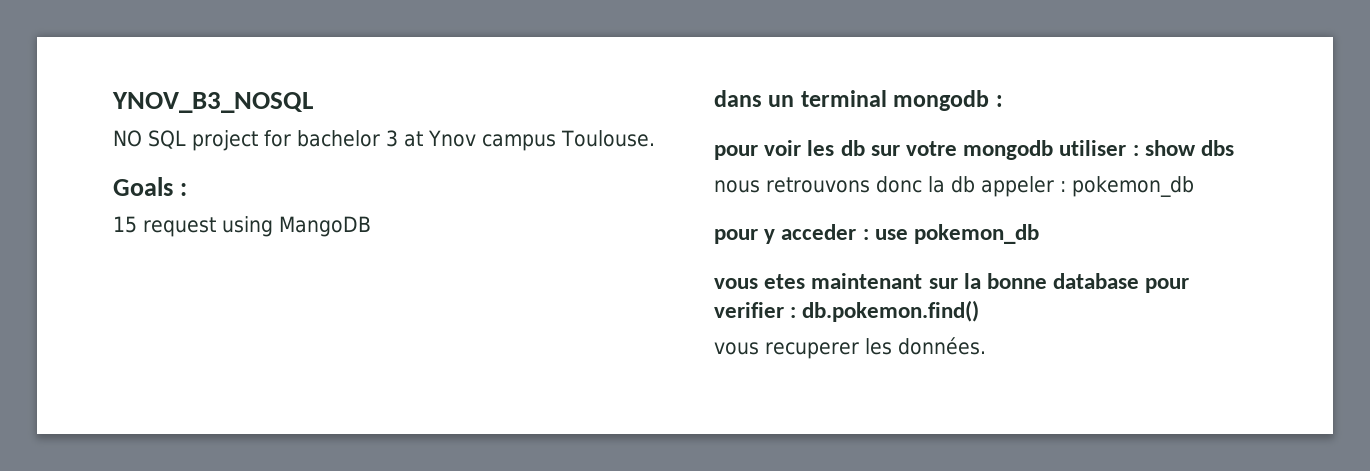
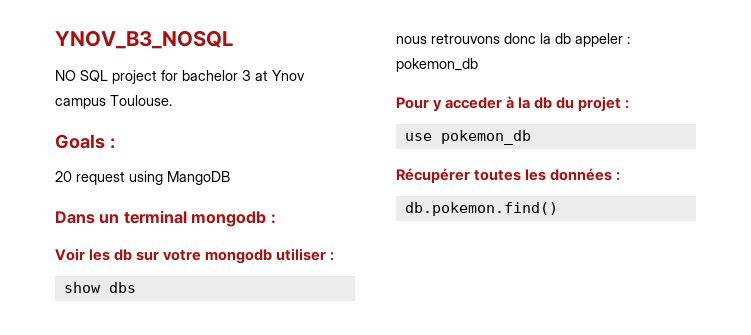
[113,216,137,233] 15 -> [55,171,72,182] 20
[714,90,762,107] dans -> [55,211,95,224] Dans
[714,140,802,160] pour voir -> [55,248,85,261] Voir
(1139, 150) none -> (335, 256) //
[714,229,758,244] pour -> [396,97,429,109] Pour
[862,229,869,240] : -> [506,96,630,111] à la db du projet : //
[714,273,1190,293] [714,302,797,318] vous etes maintenant sur la bonne database pour verifier : -> [396,168,621,183] Récupérer toutes les données : //
[714,337,986,359] // vous recuperer les données. -> (558, 209) none

